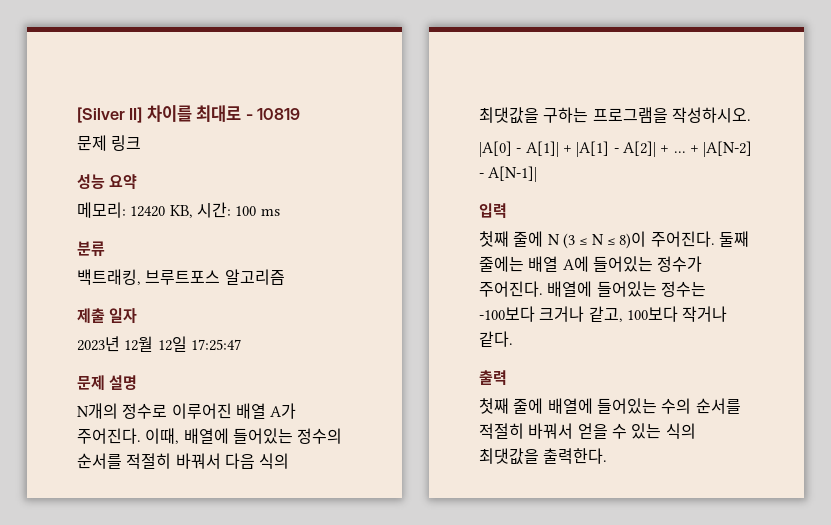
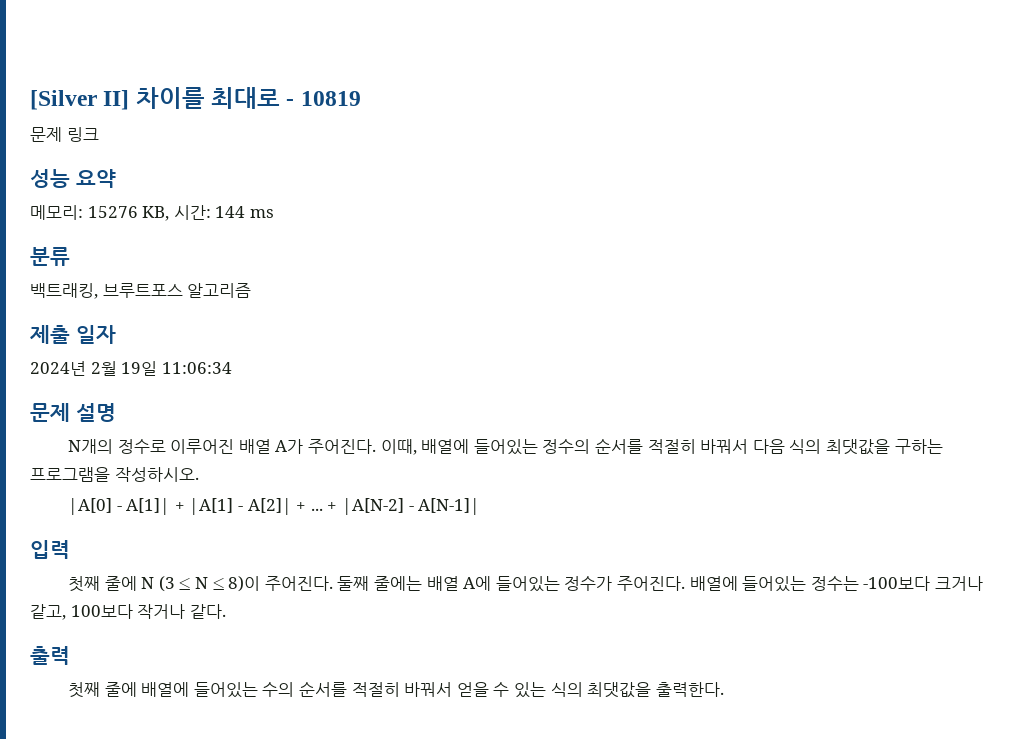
[130,206,166,217] 12420 -> [87,206,138,218] 15276
[235,206,257,216] 100 -> [215,206,246,218] 144
[77,336,241,352] 2023년 12월 12일 17:25:47 -> [30,361,232,376] 2024년 2월 19일 11:06:34

